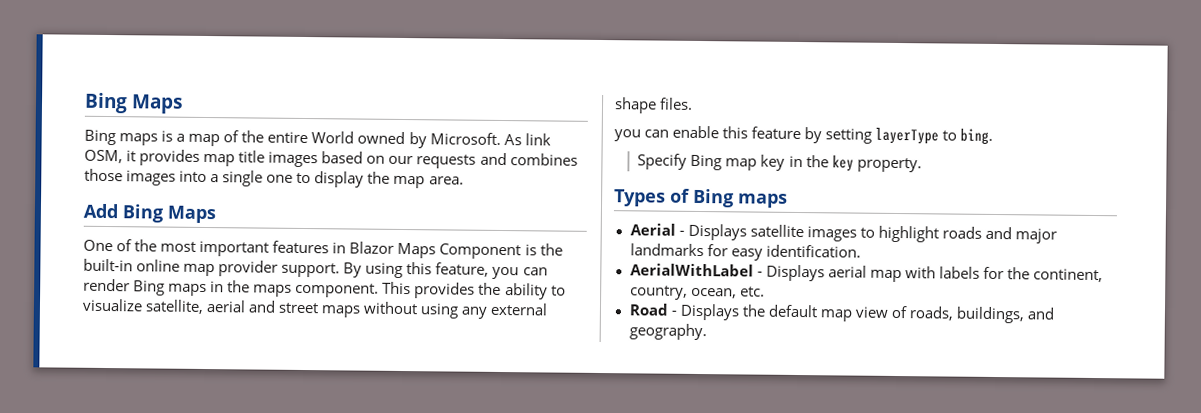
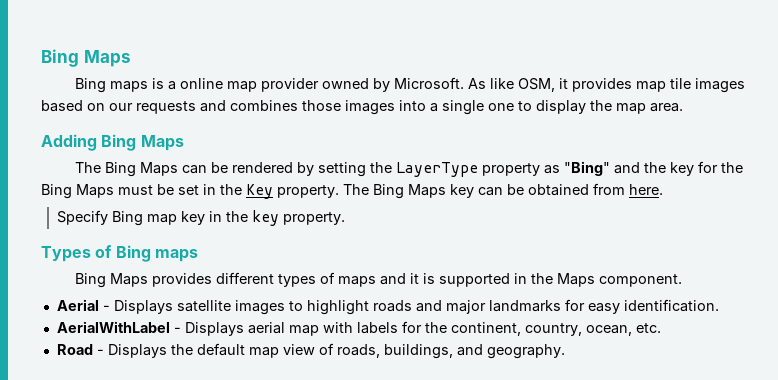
[188,130,355,147] map of the entire World -> [180,78,320,92] online map provider
[524,133,551,146] link -> [490,78,515,89] like
[238,150,266,163] title -> [670,78,692,89] tile
[83,203,216,224] [83,239,563,260] [83,258,548,280] [83,278,566,300] [82,298,549,319] [614,97,694,114] [614,125,994,145] Add Bing Maps // One of the most important features in Blazor Maps Component is the built-in online map provider support. By using this feature, you can render Bing maps in the maps component. This provides the ability to visualize satellite, aerial and street maps without using any external shape files. // you can enable this feature by setting layerType to bing. -> [41,134,184,151] [75,161,744,177] [41,183,663,199] Adding Bing Maps // The Bing Maps can be rendered by setting the LayerType property as "Bing" and the key for the Bing Maps must be set in the Key property. The Bing Maps key can be obtained from here.
(788, 200) none -> [75,272,683,288] // Bing Maps provides different types of maps and it is supported in the Maps component.

